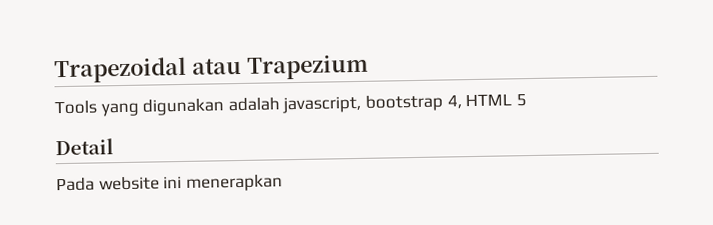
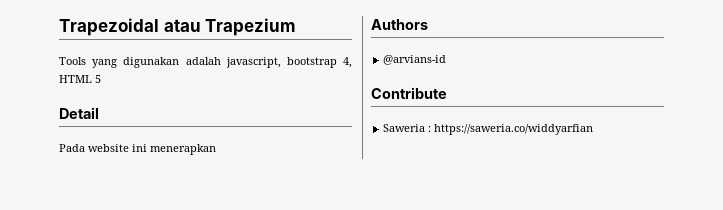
(283, 183) none -> [371,19,428,30] [383,55,447,65] [371,87,447,99] [383,124,594,135] // Authors // @arvians-id // Contribute // Saweria : https://saweria.co/widdyarfian

